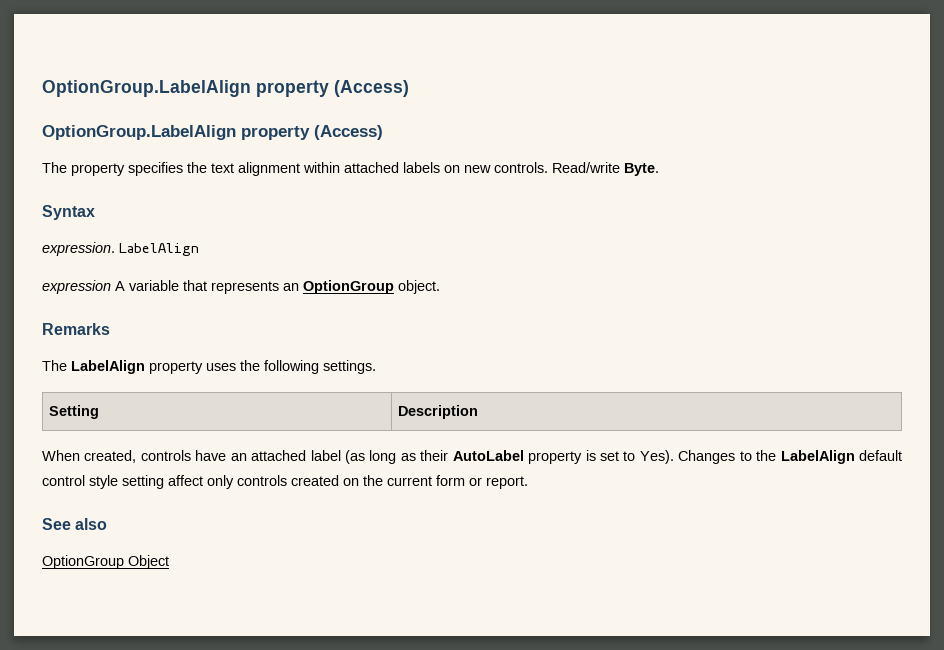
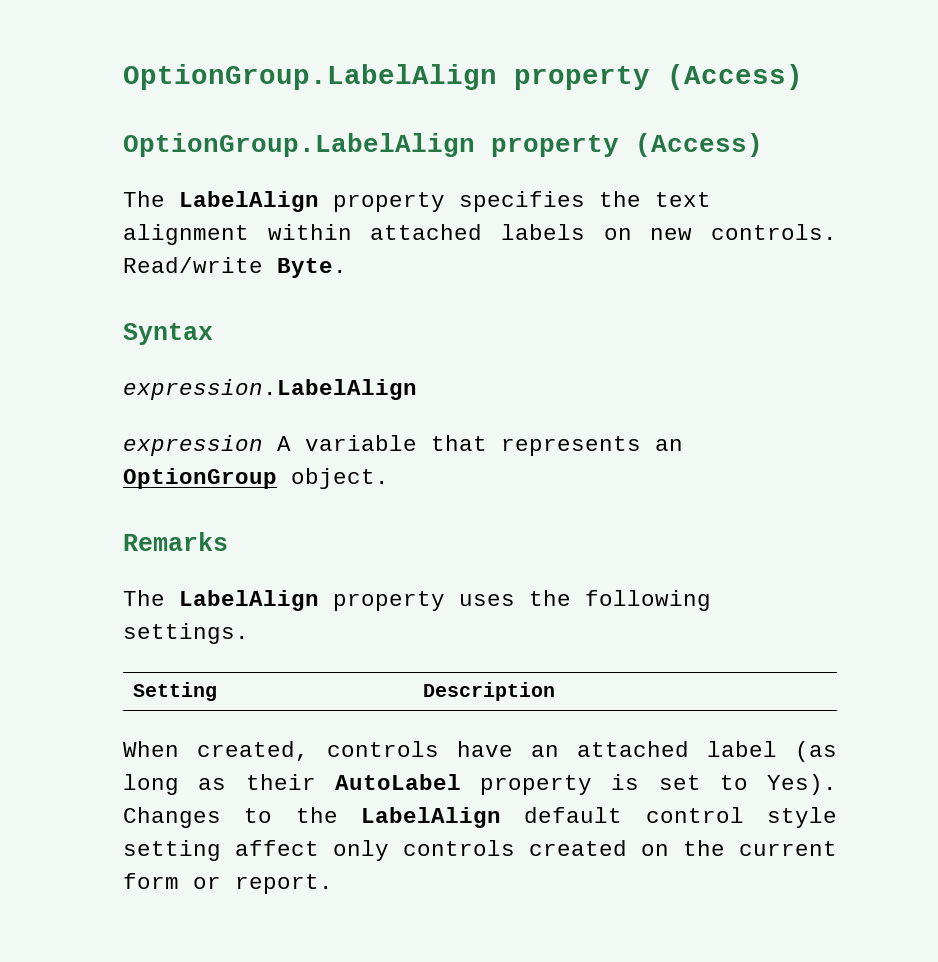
(67, 167) none -> [179,191,319,212] LabelAlign
[42,242,199,256] expression. LabelAlign -> [123,379,417,400] expression.LabelAlign
[42,518,108,530] [42,555,169,569] // See also // OptionGroup Object -> (333, 884) none

